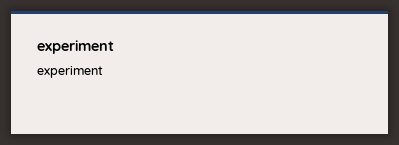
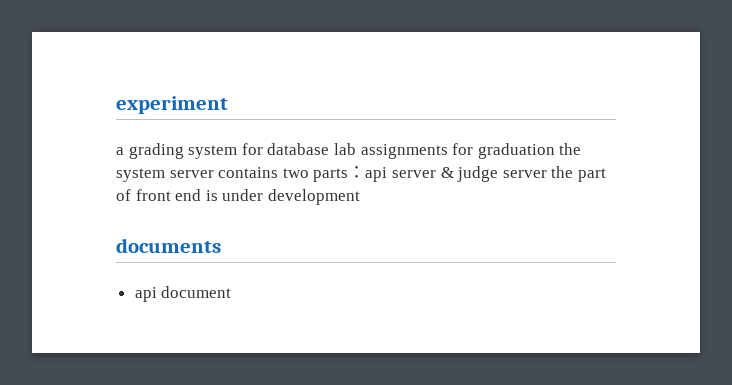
[37,66,103,78] experiment -> [116,143,582,159] [116,166,606,182] [116,189,360,205] [116,238,221,253] [134,286,232,302] a grading system for database lab assignments for graduation the system server contains two parts：api server & judge server the part of front end is under development // documents // api document

